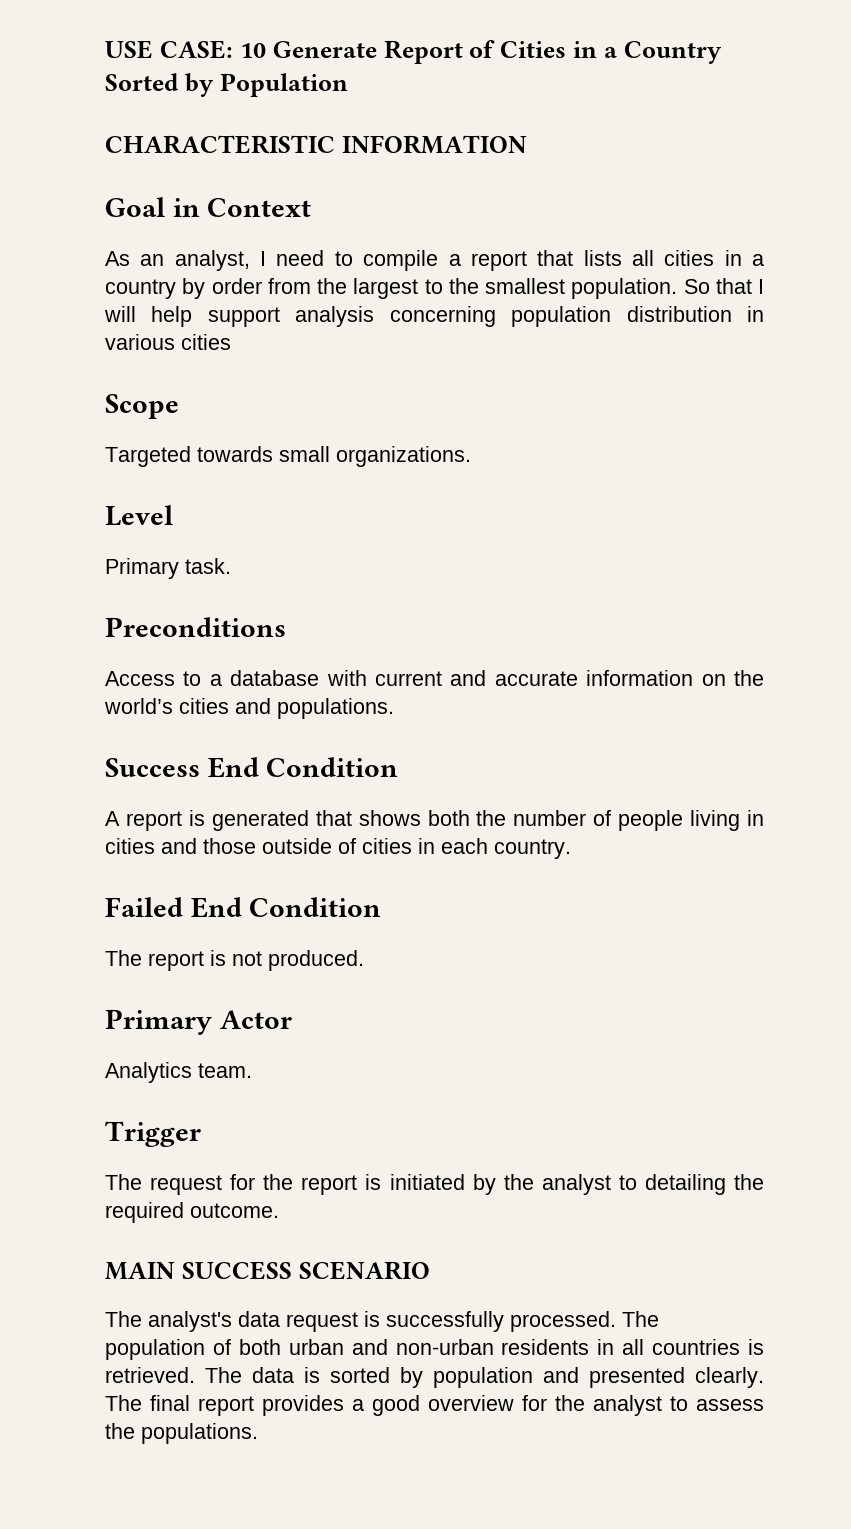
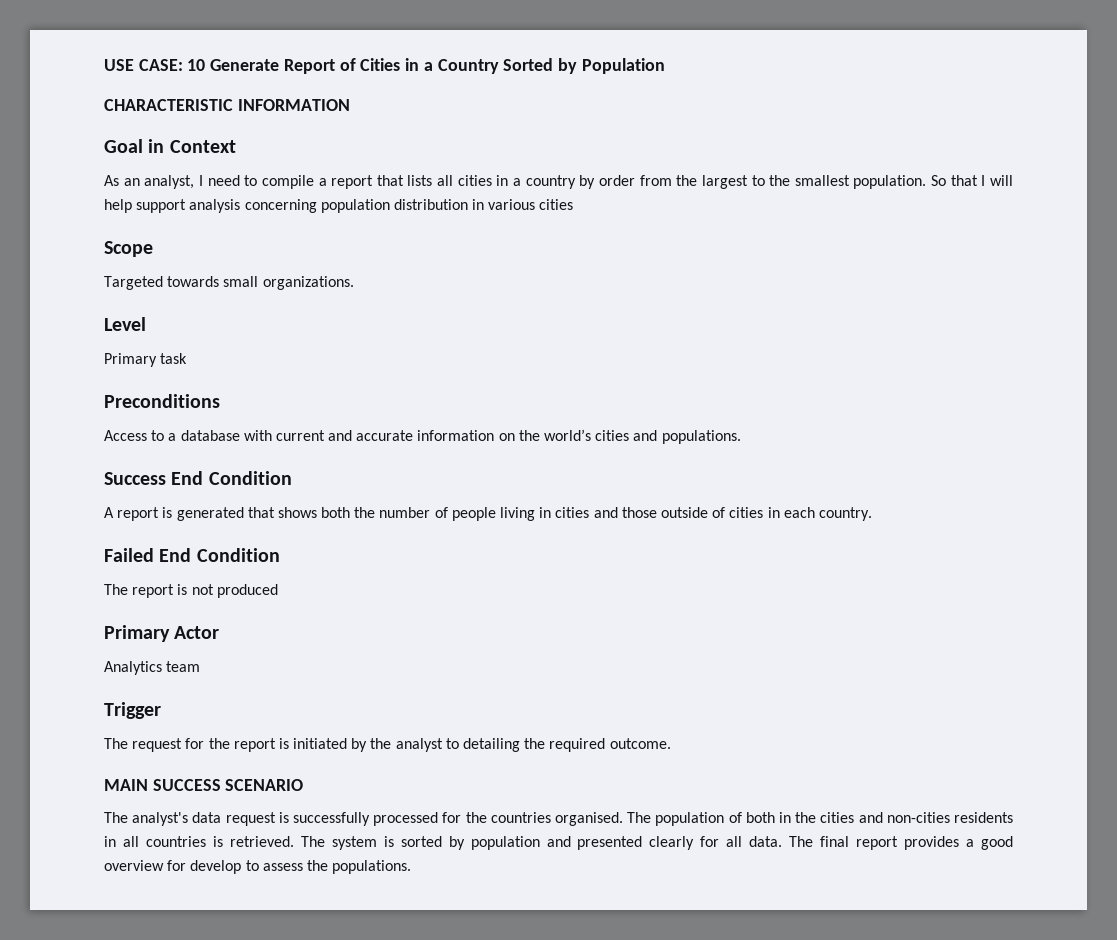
[185,558,231,574] task. -> [160,353,188,364] task
[268,950,364,971] produced. -> [216,584,278,598] produced
[198,1063,252,1078] team. -> [166,661,201,672] team
[510,1311,659,1332] [105,1339,494,1360] processed. The population of both urban and non-urban -> [373,812,950,826] processed for the countries organised. The population of both in the cities and non-cities
[252,1367,294,1383] data -> [331,836,377,850] system
[695,1367,764,1388] clearly. -> [649,836,783,850] clearly for all data.
[555,1395,662,1416] the analyst -> [190,860,242,874] develop

